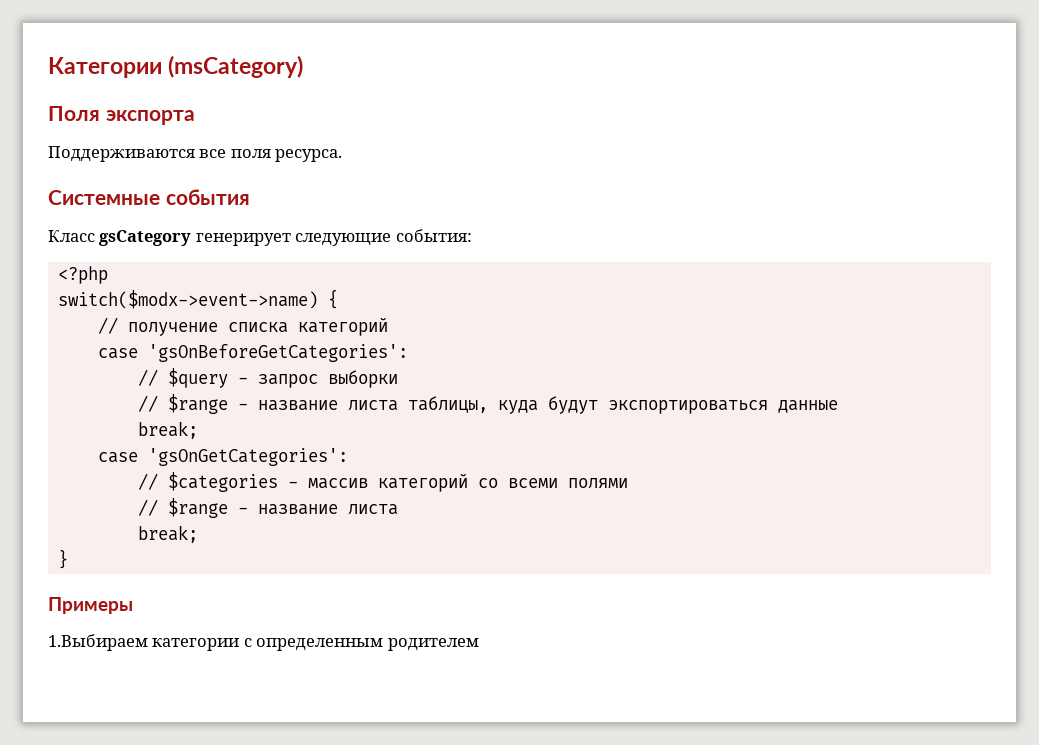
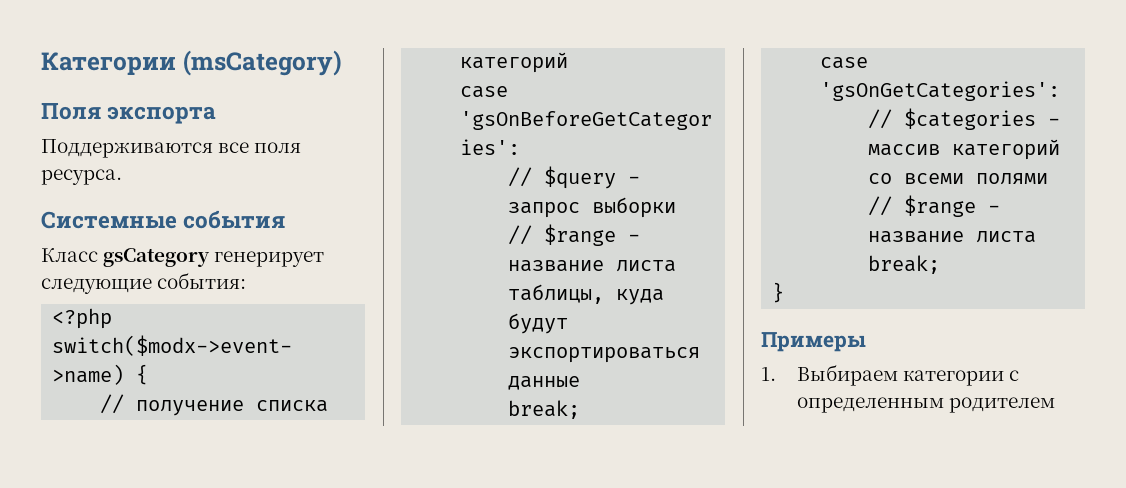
[48,634,148,651] 1.Выбираем -> [761,364,898,386] 1. Выбираем

